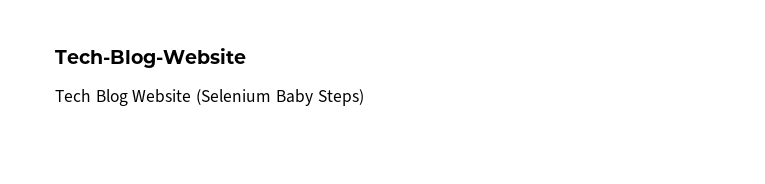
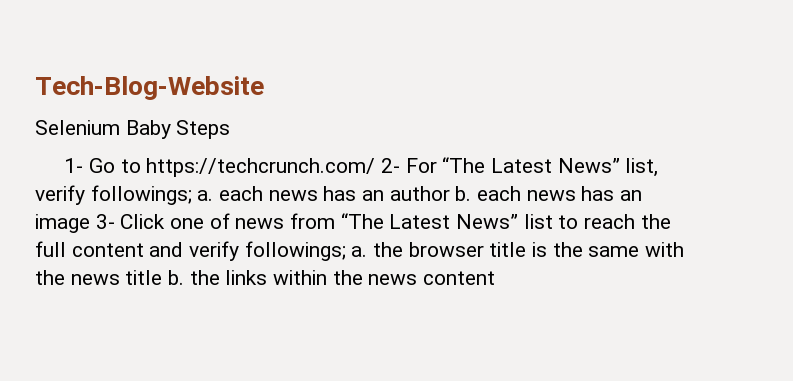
[55,89,364,106] Tech Blog Website (Selenium Baby Steps) -> [35,120,231,139] [64,157,659,177] [35,185,643,205] [35,213,671,233] [35,241,685,261] [35,270,496,285] Selenium Baby Steps // 1- Go to https://techcrunch.com/ 2- For “The Latest News” list, verify followings; a. each news has an author b. each news has an image 3- Click one of news from “The Latest News” list to reach the full content and verify followings; a. the browser title is the same with the news title b. the links within the news content

